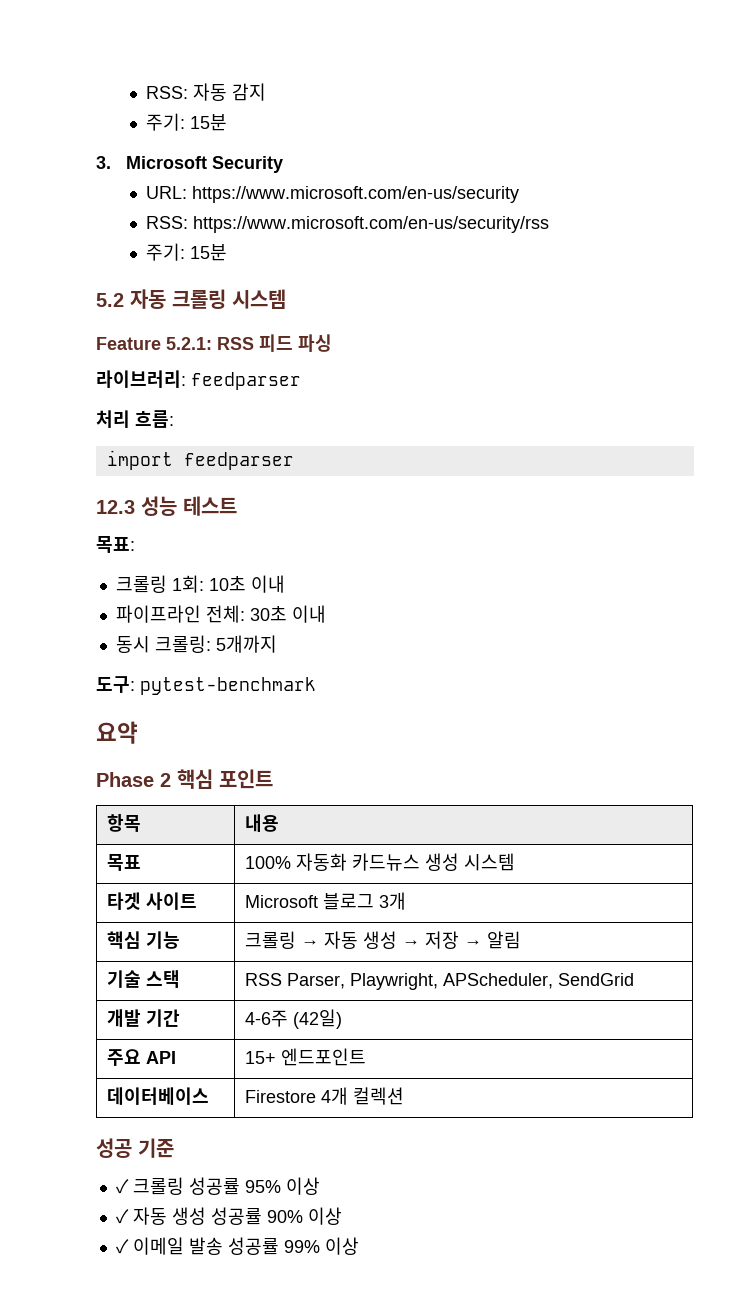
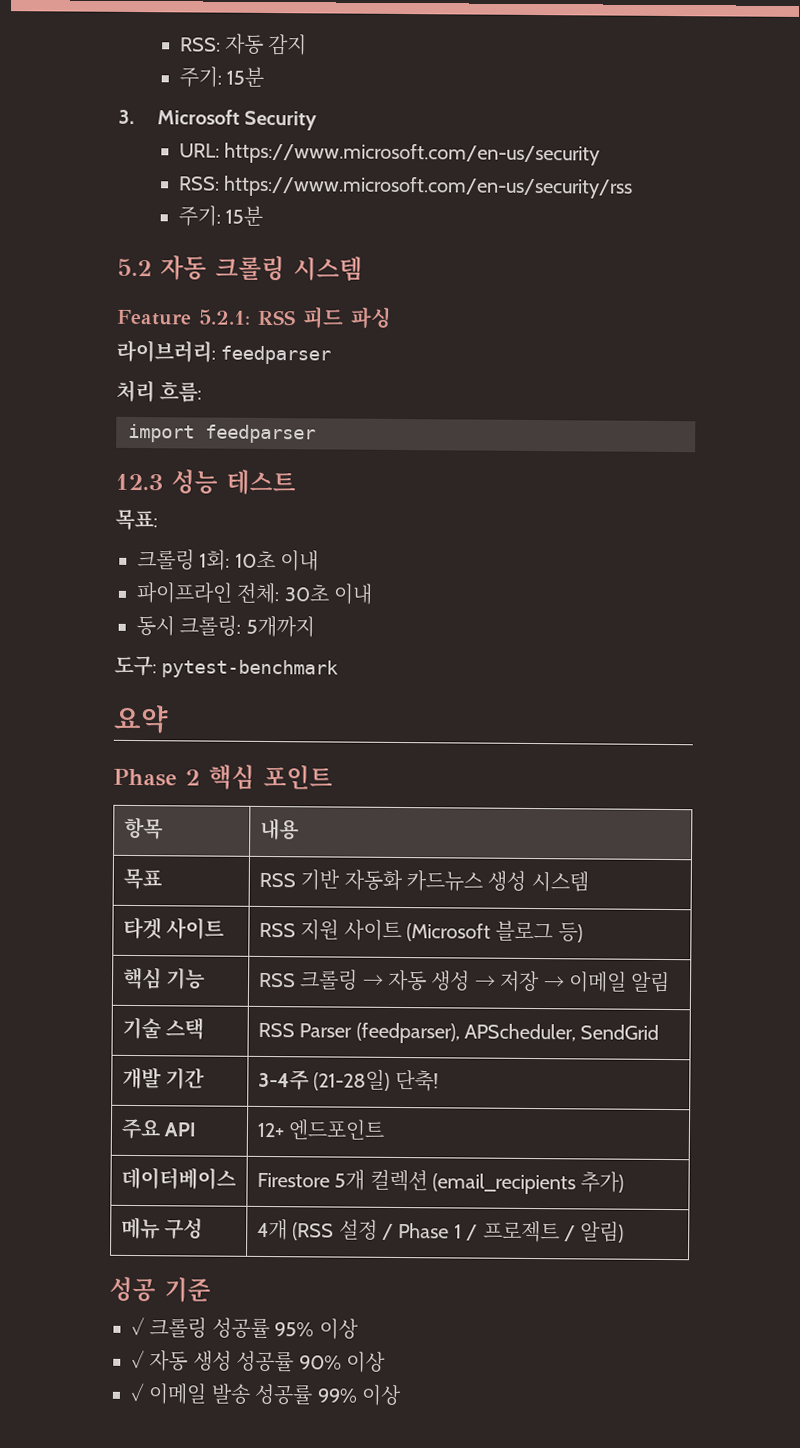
[245,856,292,869] 100% -> [258,869,341,891] RSS 기반
[245,892,407,910] Microsoft 블로그 3개 -> [258,919,583,943] RSS 지원 사이트 (Microsoft 블로그 등)
(181, 940) none -> [258,972,296,988] RSS
(483, 943) none -> [568,971,628,993] 이메일
[287,973,439,990] Parser, Playwright, -> [299,1022,460,1044] Parser (feedparser),
[245,1009,343,1029] 4-6주 (42일) -> [257,1069,439,1092] 3-4주 (21-28일) 단축!
[245,1051,277,1064] 15+ -> [256,1122,285,1138] 12+
[321,1087,405,1105] 4개 컬렉션 -> [334,1169,625,1195] [120,1216,204,1240] [256,1218,625,1243] 5개 컬렉션 (email_recipients 추가) // 메뉴 구성 | 4개 (RSS 설정 / Phase 1 / 프로젝트 / 알림)

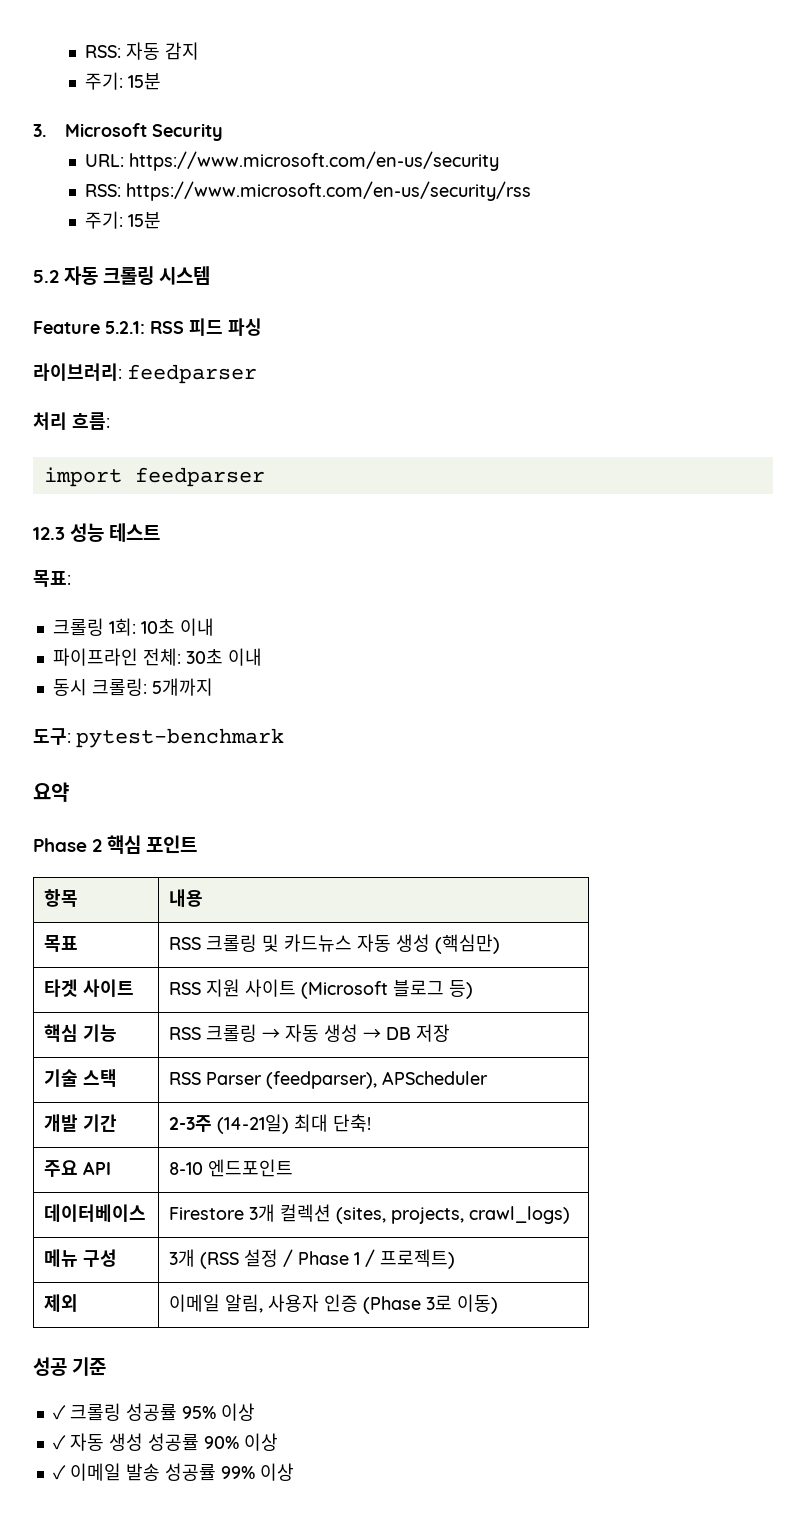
[300,869,589,892] 기반 자동화 카드뉴스 생성 시스템 -> [206,934,501,954] 크롤링 및 카드뉴스 자동 생성 (핵심만)
(496, 982) none -> [386,1027,412,1040] DB
[543,971,671,993] → 이메일 알림 -> (451, 1033) none
[464,1023,660,1042] APScheduler, SendGrid -> [382,1071,489,1085] APScheduler
[257,1069,391,1091] 3-4주 (21-28일) -> [169,1114,329,1134] 2-3주 (14-21일) 최대
[256,1122,285,1138] 12+ -> [169,1162,204,1175] 8-10
[334,1169,625,1195] 5개 컬렉션 (email_recipients 추가) -> [249,1204,571,1224] 3개 컬렉션 (sites, projects, crawl_logs)
[256,1218,288,1241] 4개 -> [169,1249,196,1267] 3개
[482,1220,625,1243] 프로젝트 / 알림) -> [380,1249,456,1269] [44,1294,79,1312] [169,1294,499,1314] 프로젝트) // 제외 | 이메일 알림, 사용자 인증 (Phase 3로 이동)

